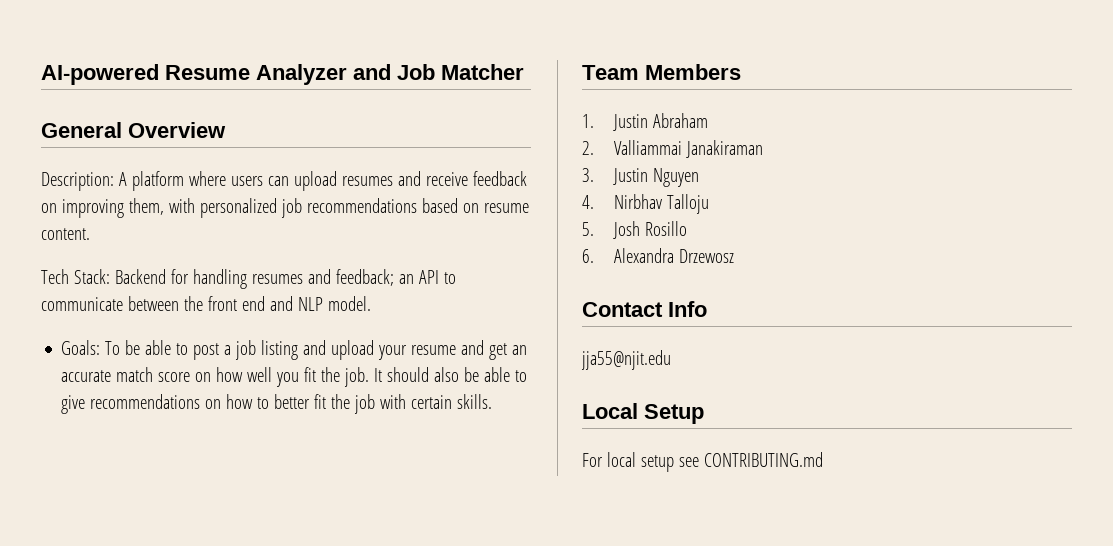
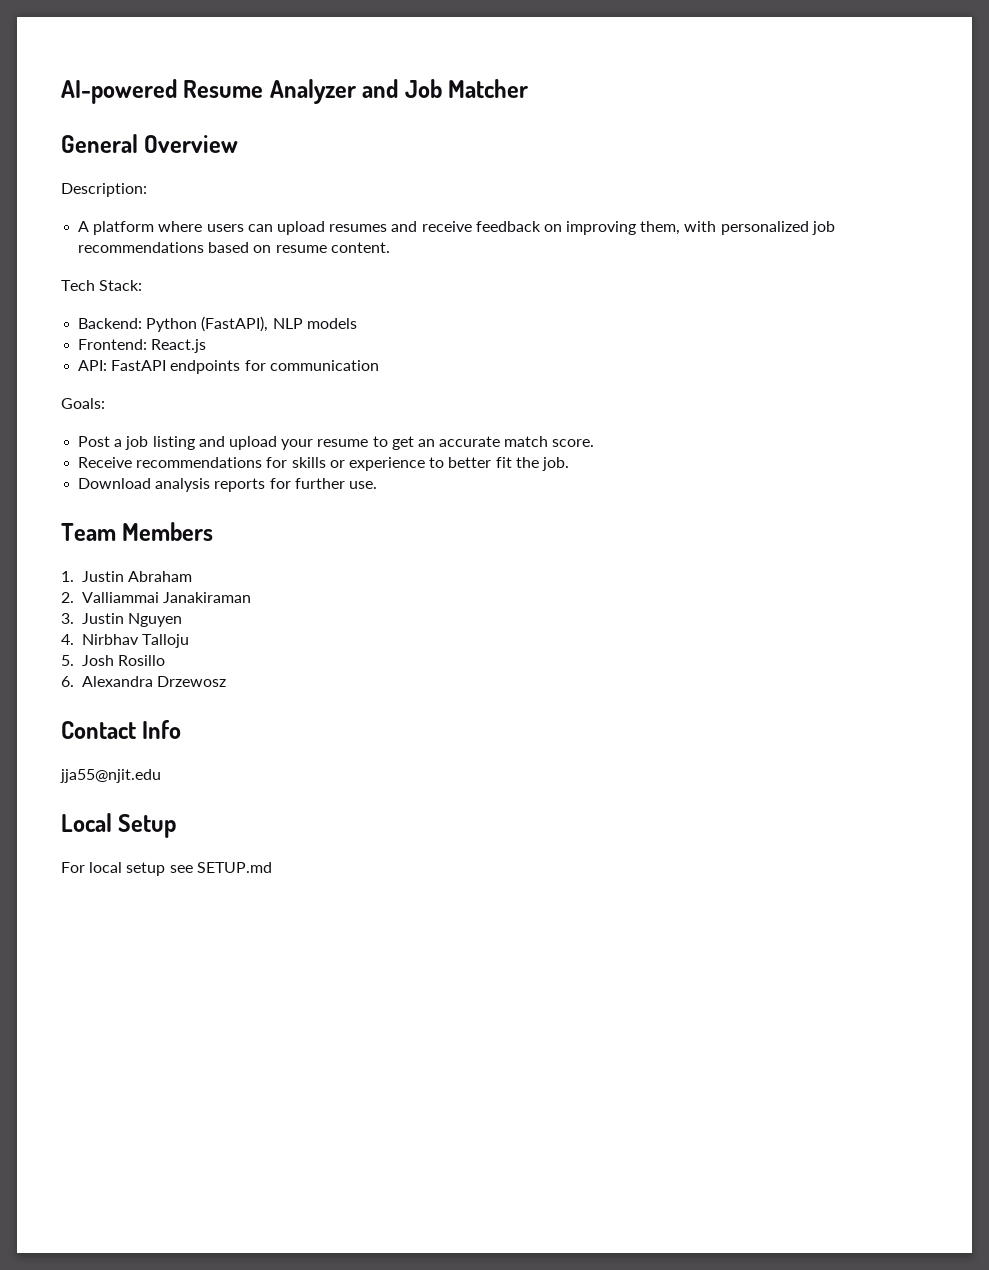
(114, 181) none -> (147, 190) //
[114,269,456,289] [41,296,371,311] [61,340,220,360] Backend for handling resumes and feedback; an API to communicate between the front end and NLP model. // Goals: To be able to post -> [78,316,357,332] [78,339,207,353] [78,360,379,374] [61,398,105,409] [78,436,111,447] // Backend: Python (FastAPI), NLP models // Frontend: React.js // API: FastAPI endpoints for communication // Goals: // Post
[461,340,485,355] and -> [372,436,388,447] to
[158,367,528,387] [61,394,493,414] score on how well you fit the job. It should also be able to give recommendations on how to better fit the job with certain skills. -> [552,439,595,447] [78,457,569,471] [78,478,377,492] score. // Receive recommendations for skills or experience to better fit the job. // Download analysis reports for further use.
[703,452,823,467] CONTRIBUTING.md -> [196,862,272,873] SETUP.md

